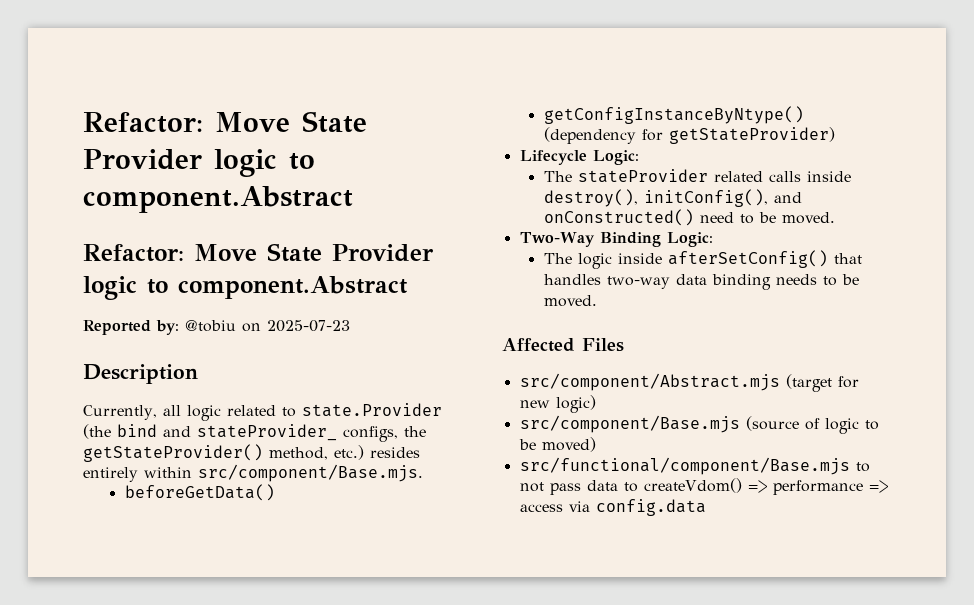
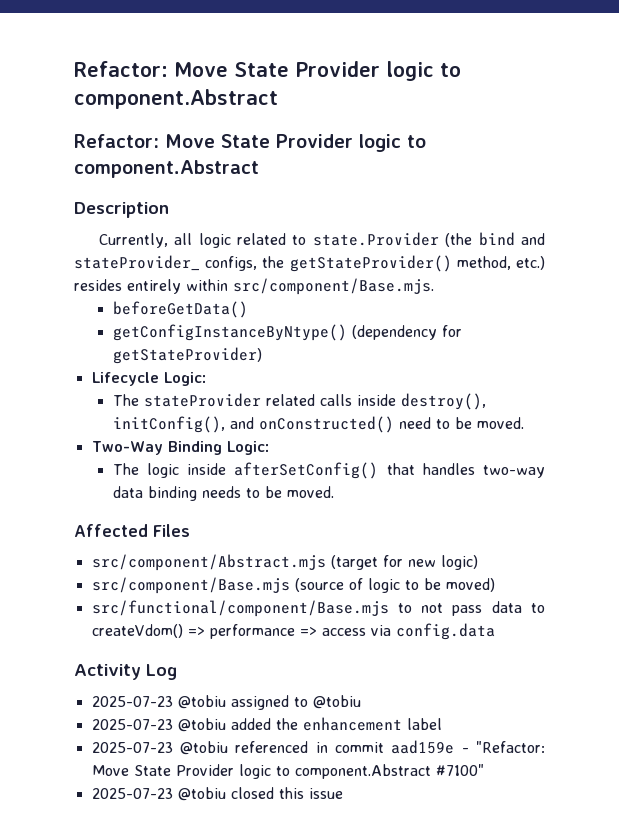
[83,320,350,335] // Reported by: @tobiu on 2025-07-23 -> (259, 169) none
(706, 507) none -> [74,664,177,680] [91,695,361,710] [91,717,442,732] [91,740,545,755] [91,764,484,779] [91,787,343,801] // Activity Log // 2025-07-23 @tobiu assigned to @tobiu // 2025-07-23 @tobiu added the enhancement label // 2025-07-23 @tobiu referenced in commit aad159e - "Refactor: Move State Provider logic to component.Abstract #7100" // 2025-07-23 @tobiu closed this issue

